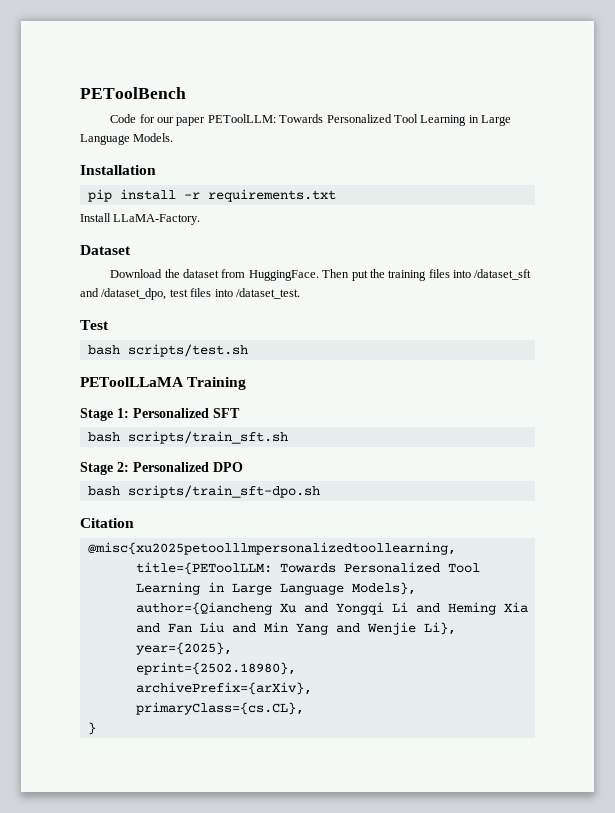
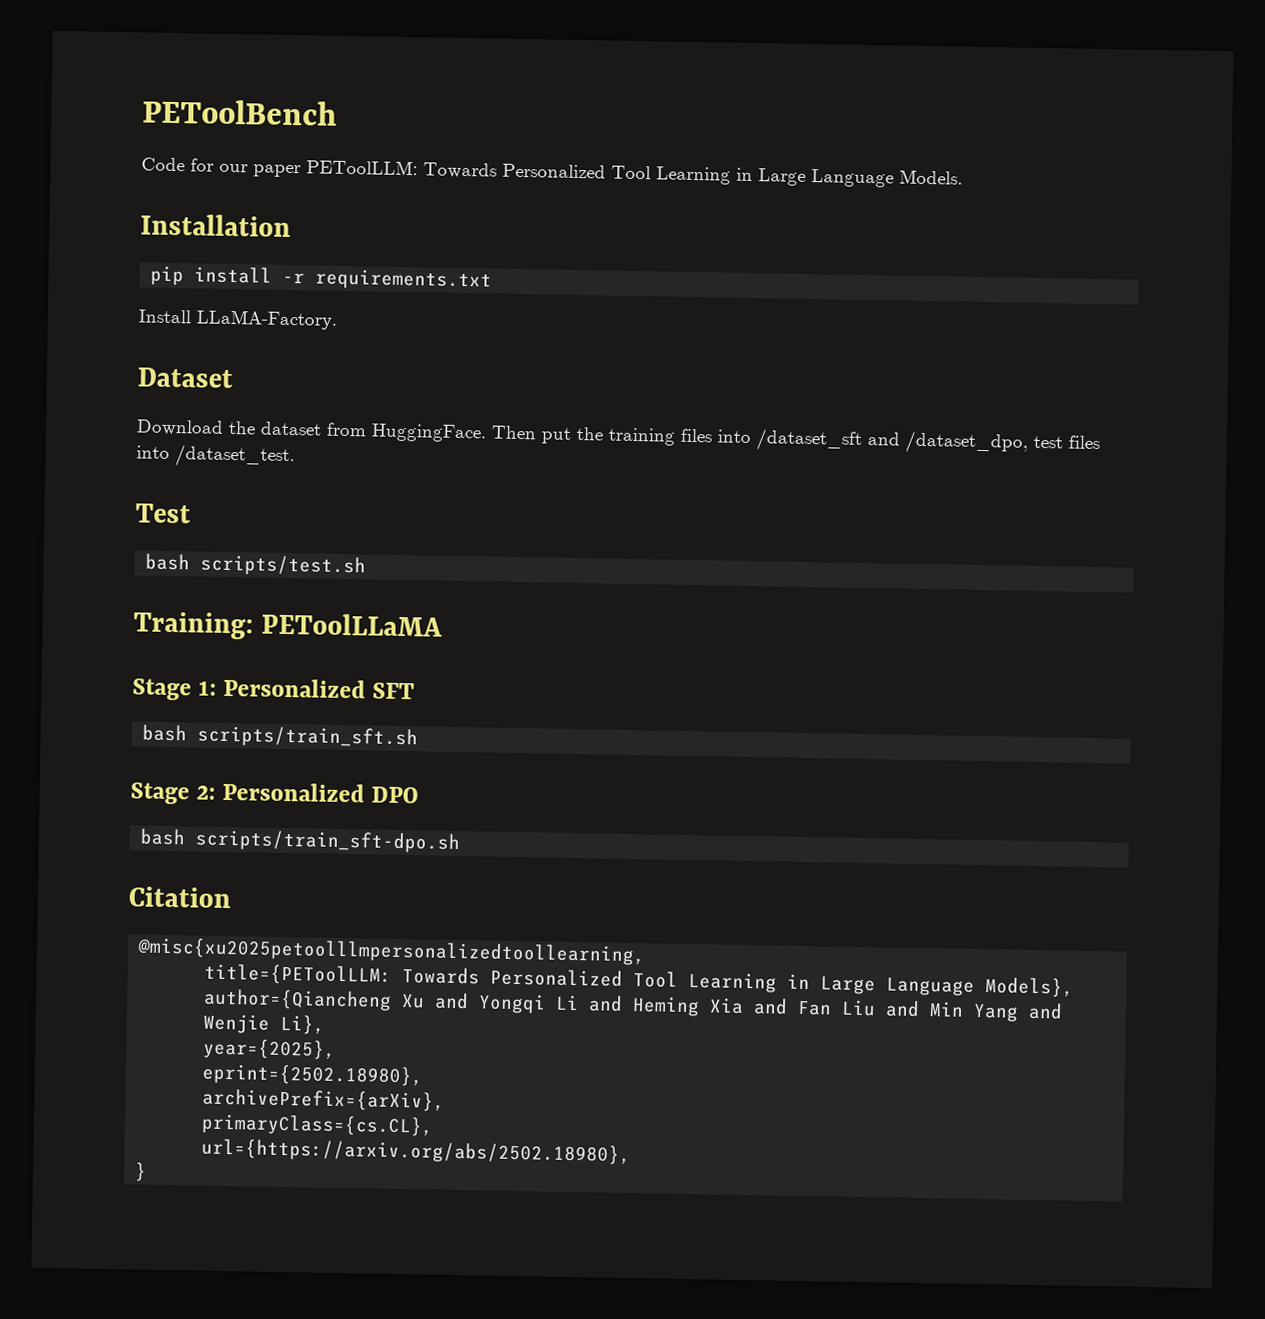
(248, 350) none -> [133,611,254,640] Training:
[187,377,247,390] Training -> (444, 624) none
(304, 708) none -> [201,1138,632,1166] // url={https://arxiv.org/abs/2502.18980},

